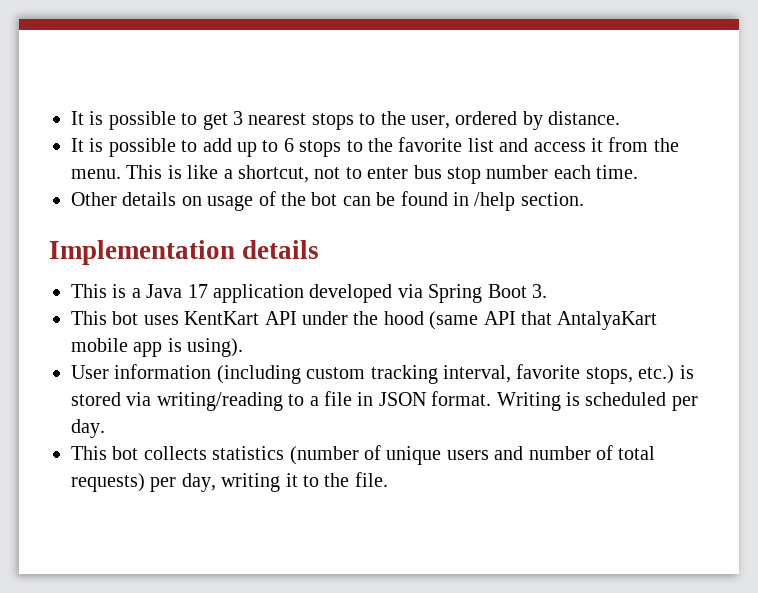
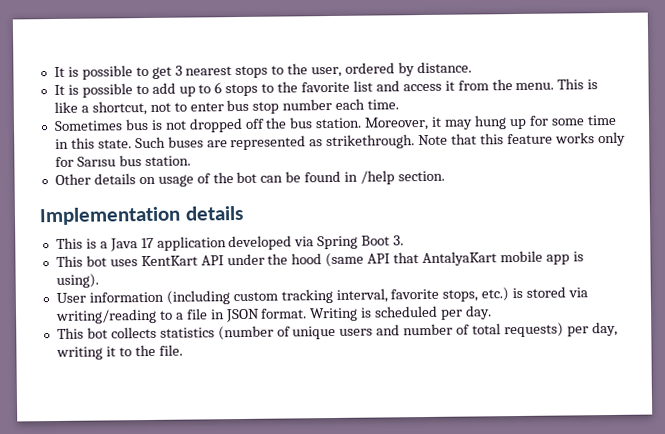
(639, 172) none -> [53,114,617,133] [54,131,626,151] [54,155,191,168] // Sometimes bus is not dropped off the bus station. Moreover, it may hung up for some time in this state. Such buses are represented as strikethrough. Note that this feature works only for Sarısu bus station.

